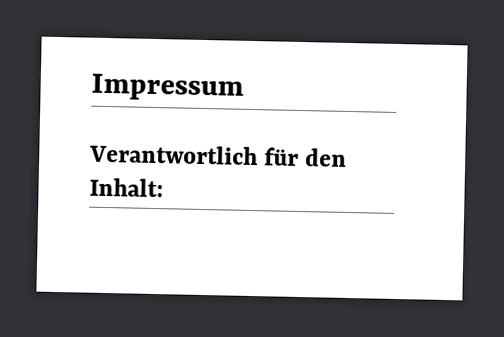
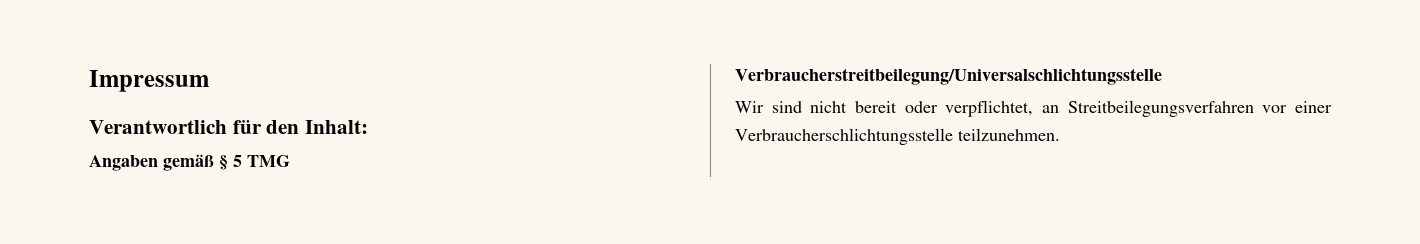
(164, 187) none -> [89,154,290,171] [735,68,1162,85] [735,100,1332,117] [735,128,1060,145] // Angaben gemäß § 5 TMG // Verbraucherstreitbeilegung/Universalschlichtungsstelle // Wir sind nicht bereit oder verpflichtet, an Streitbeilegungsverfahren vor einer Verbraucherschlichtungsstelle teilzunehmen.

